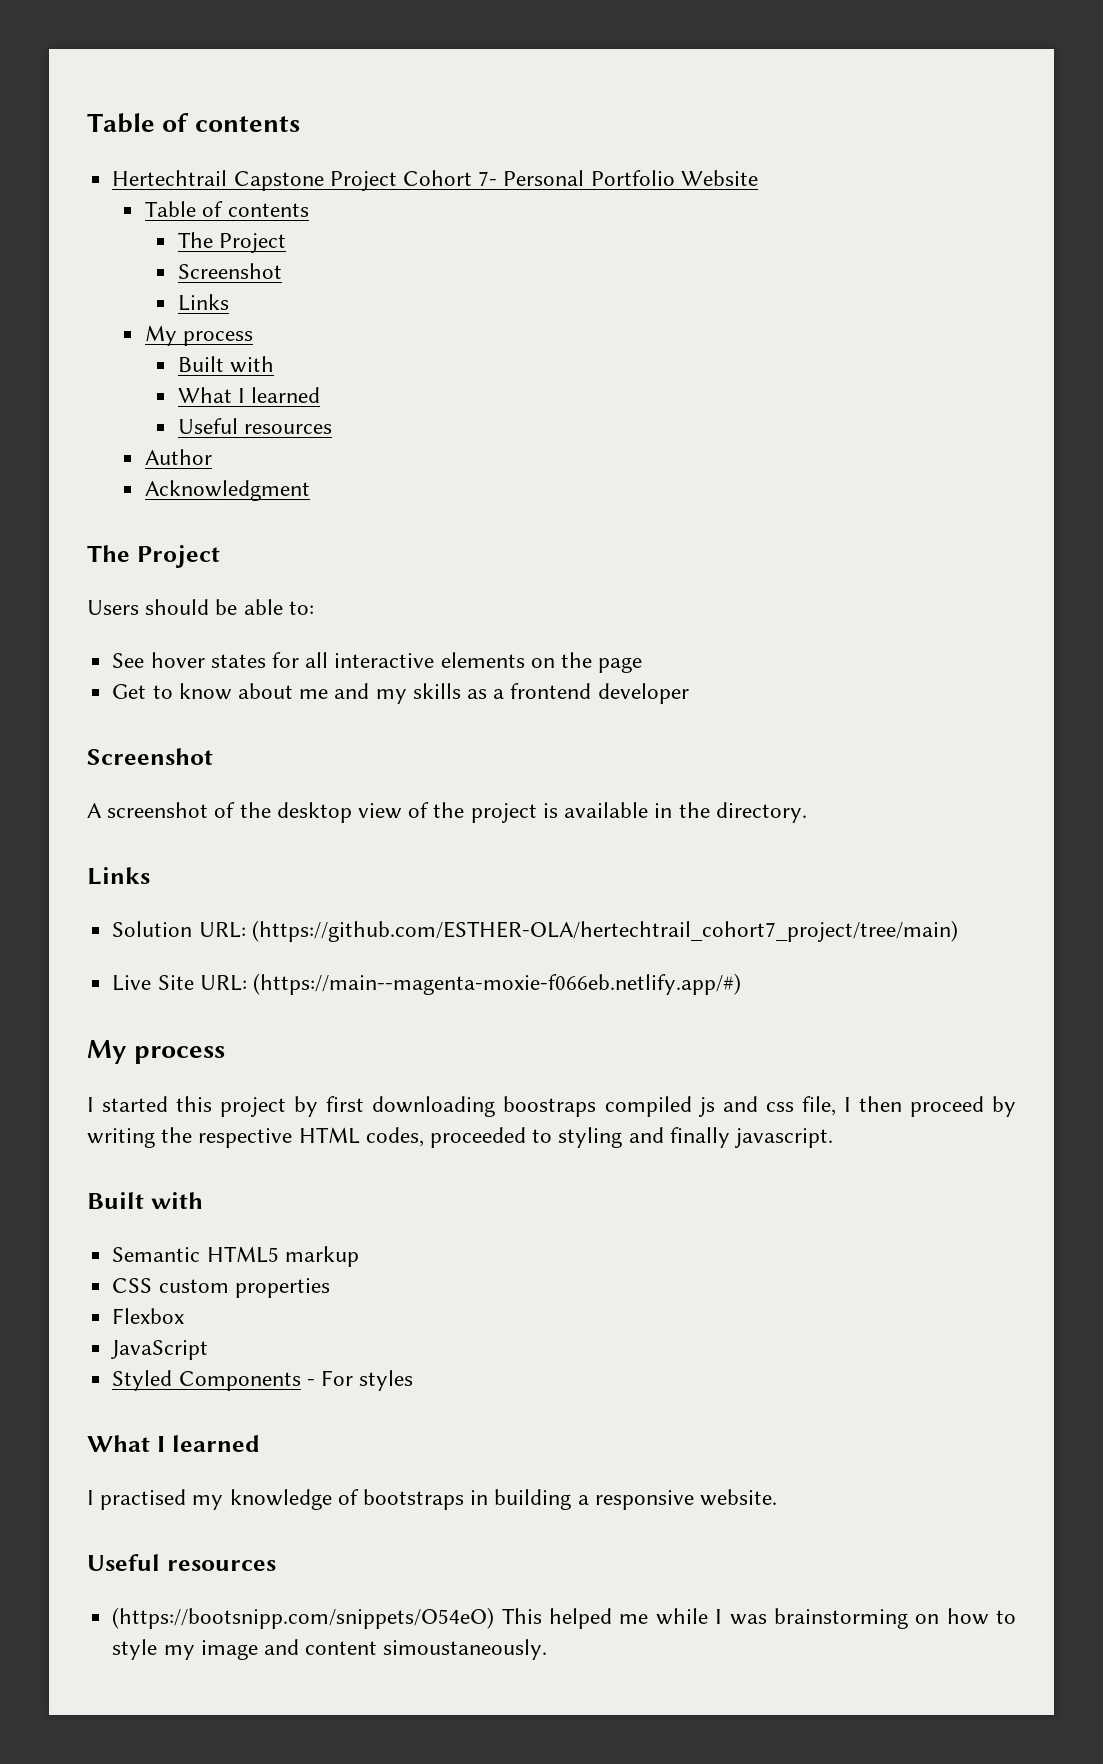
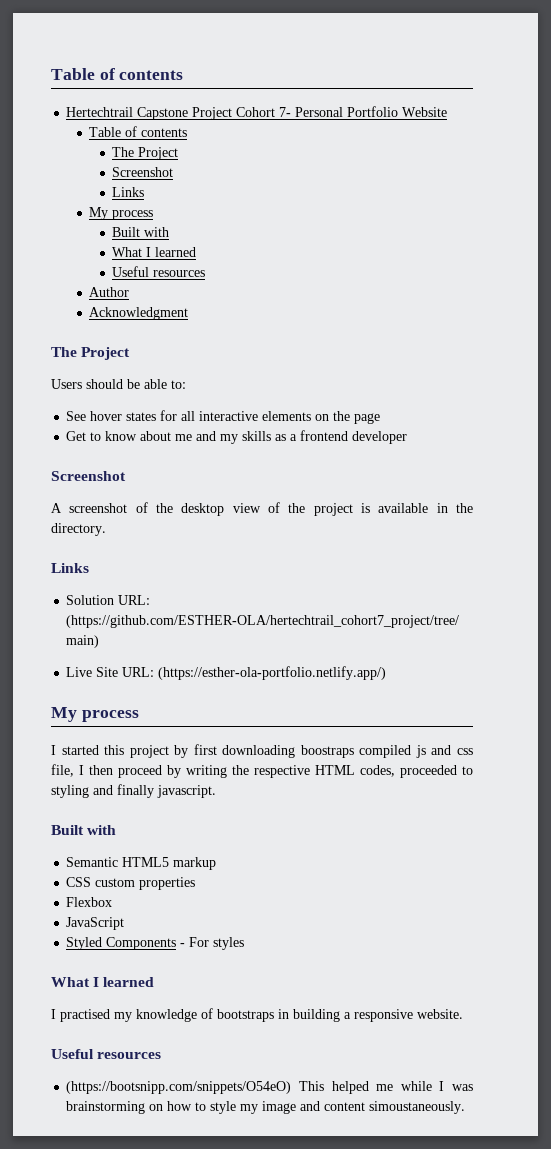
[252,973,741,995] (https://main--magenta-moxie-f066eb.netlify.app/#) -> [158,666,387,680] (https://esther-ola-portfolio.netlify.app/)

